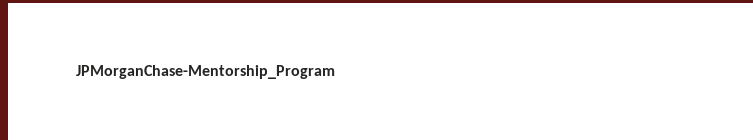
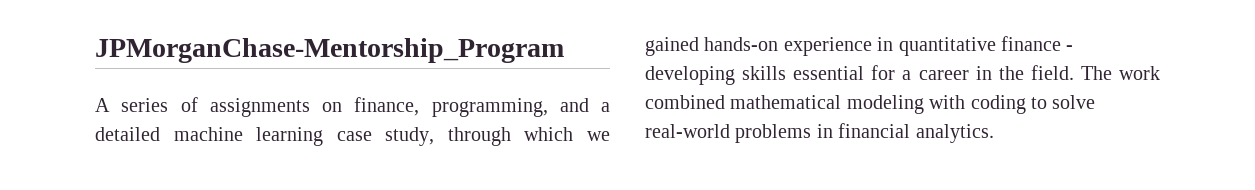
(335, 72) none -> [95,97,610,117] [95,127,610,146] [645,36,1074,56] [645,65,1160,85] [645,95,1096,114] [645,123,994,143] // A series of assignments on finance, programming, and a detailed machine learning case study, through which we gained hands-on experience in quantitative finance - developing skills essential for a career in the field. The work combined mathematical modeling with coding to solve real-world problems in financial analytics.

